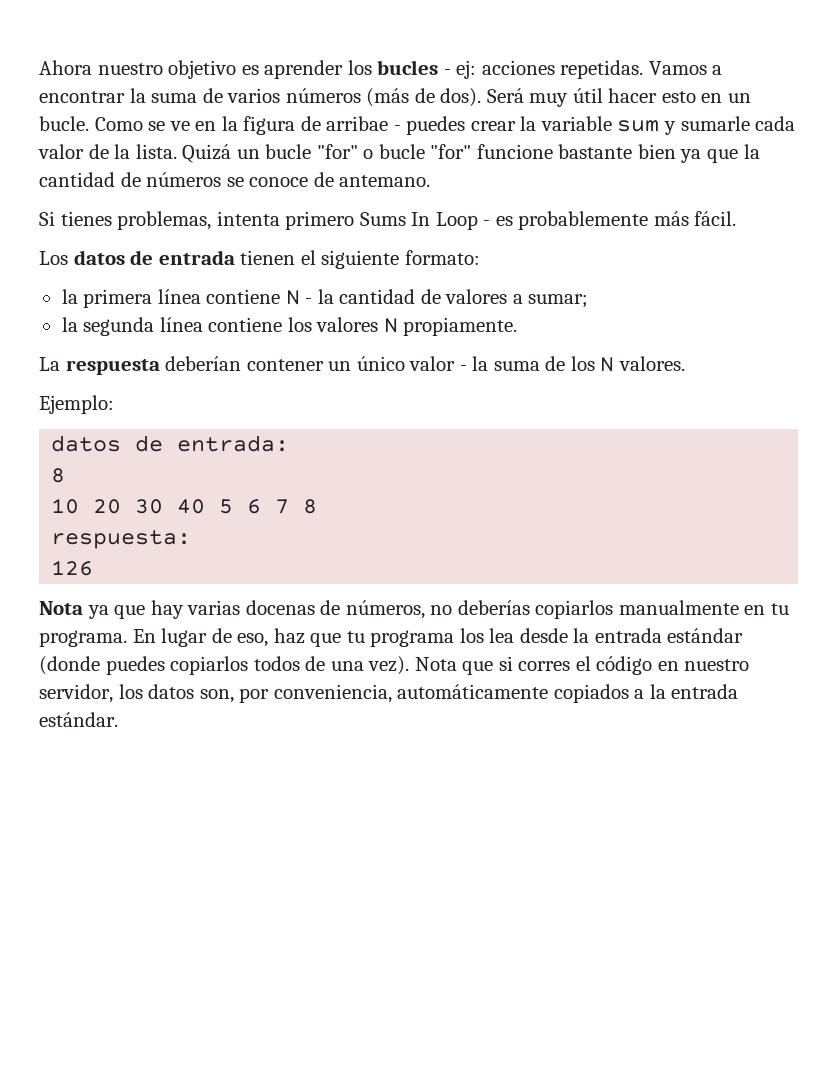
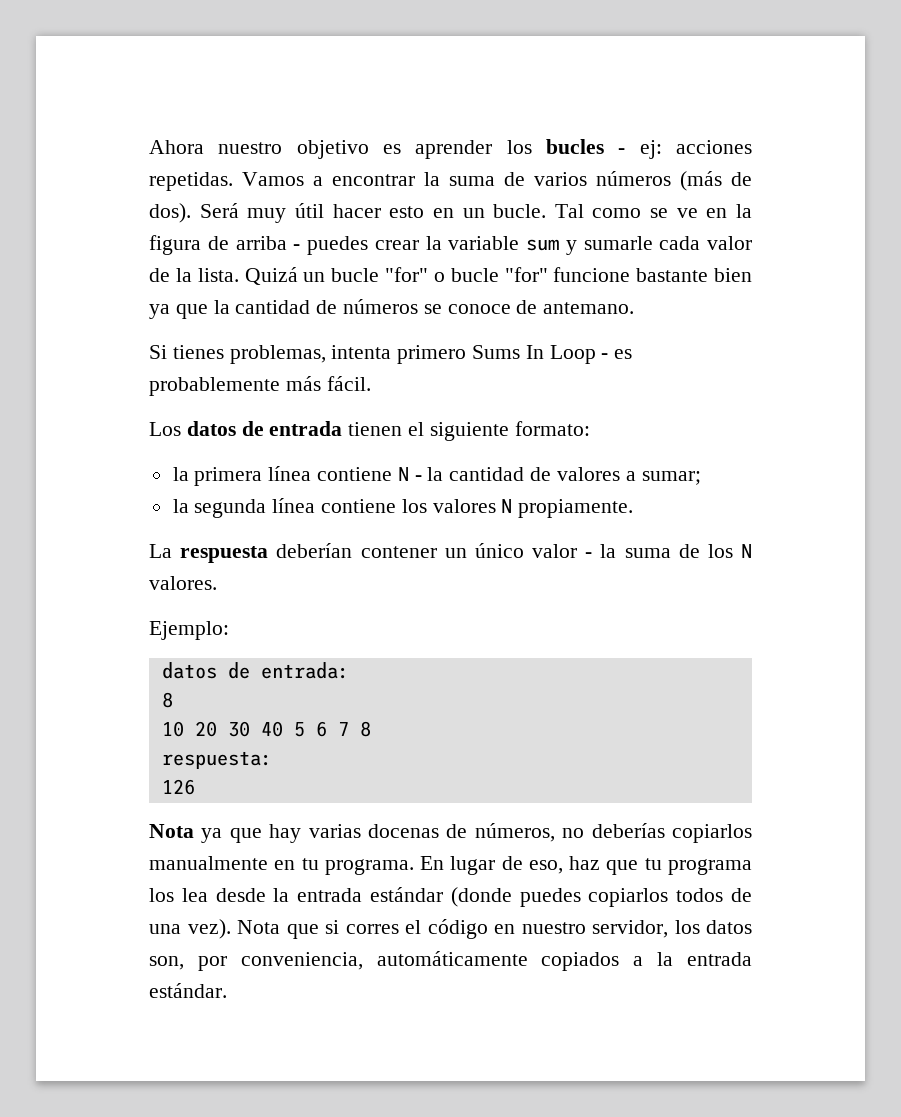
[94,117,143,131] Como -> [554,204,642,218] Tal como
[326,116,389,131] arribae -> [235,236,287,250] arriba

